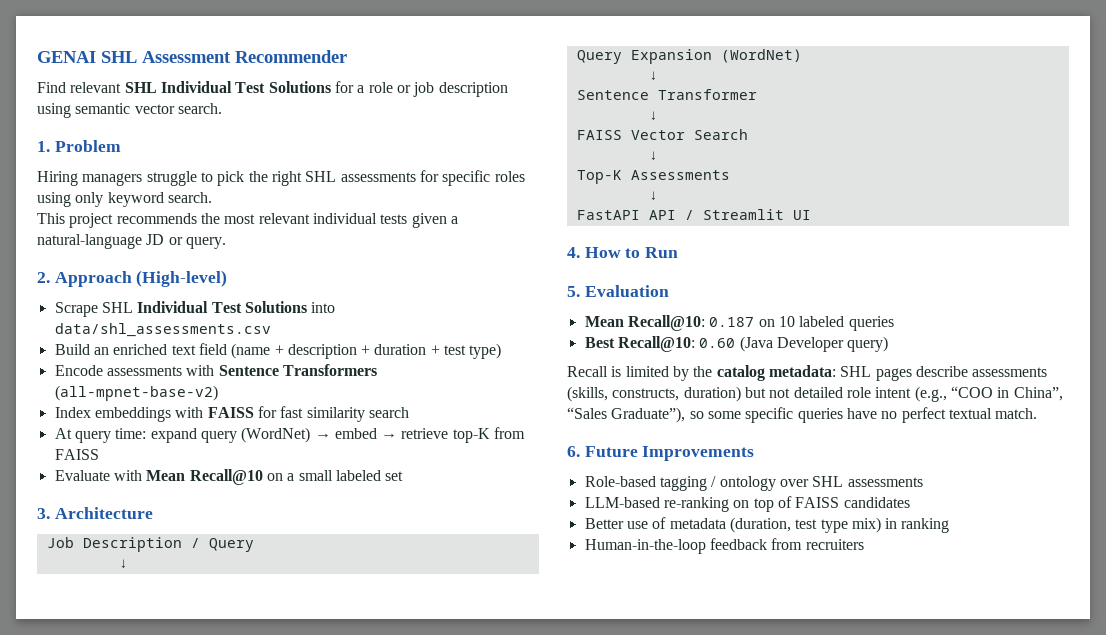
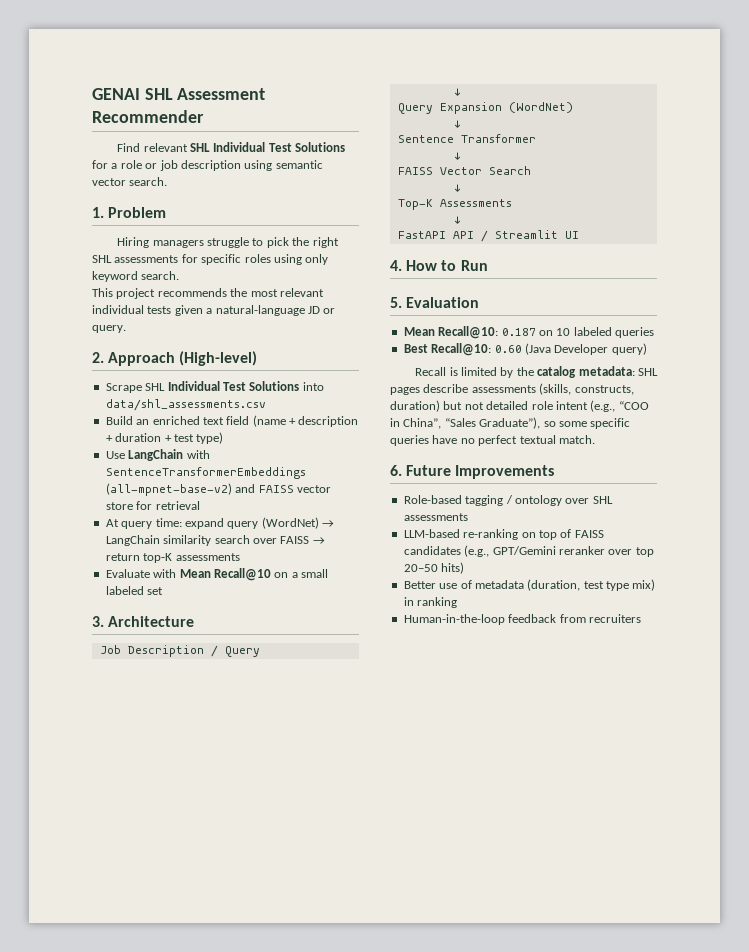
[54,364,377,376] [54,385,218,401] [54,406,409,422] Encode assessments with Sentence Transformers (all-mpnet-base-v2) // Index embeddings with FAISS for fast similarity search -> [105,449,210,461] [105,467,306,479] [105,483,331,496] [105,501,200,510] Use LangChain with SentenceTransformerEmbeddings (all-mpnet-base-v2) and FAISS vector store for retrieval
[334,427,526,443] [54,449,99,460] embed → retrieve top‑K from FAISS -> [105,535,325,546] [105,553,240,563] LangChain similarity search over FAISS → return top‑K assessments
(910, 502) none -> [464,545,654,557] [403,562,465,574] (e.g., GPT/Gemini reranker over top 20–50 hits)

